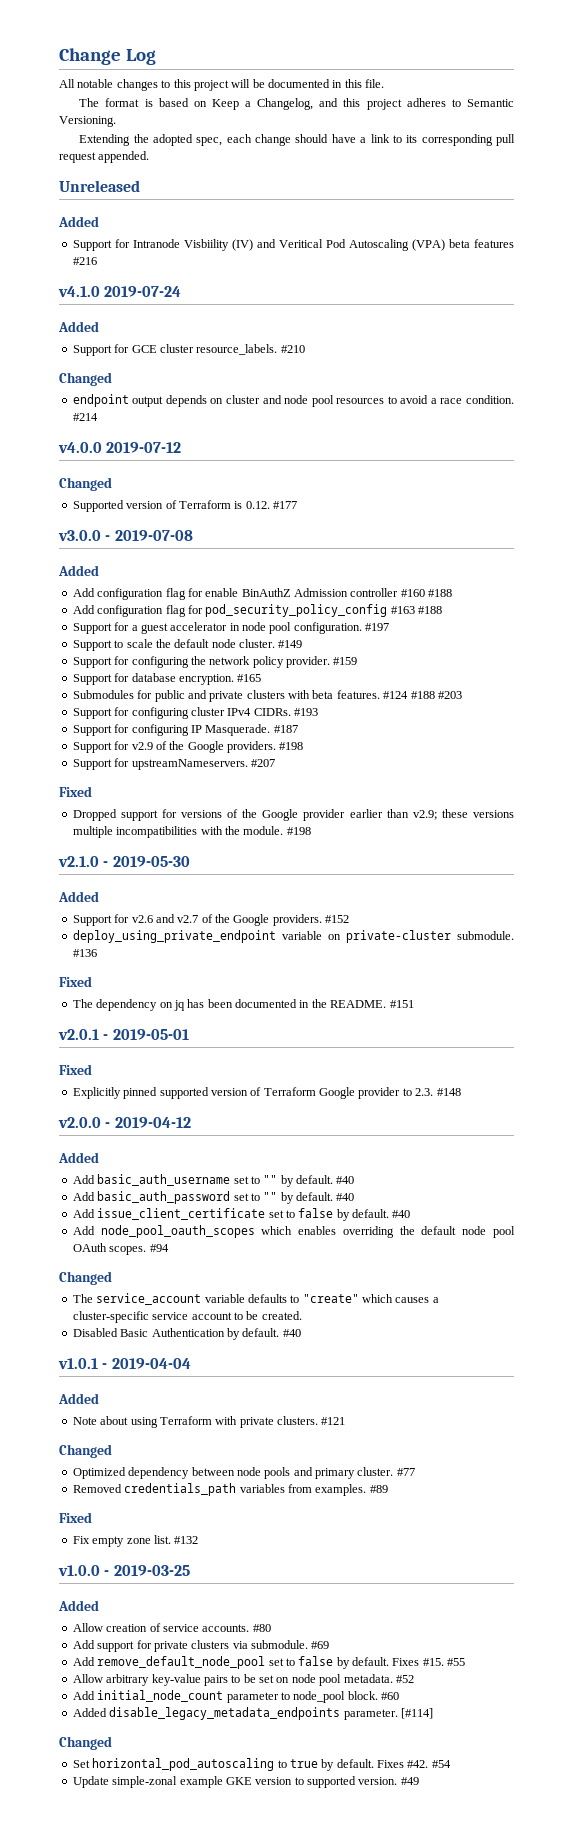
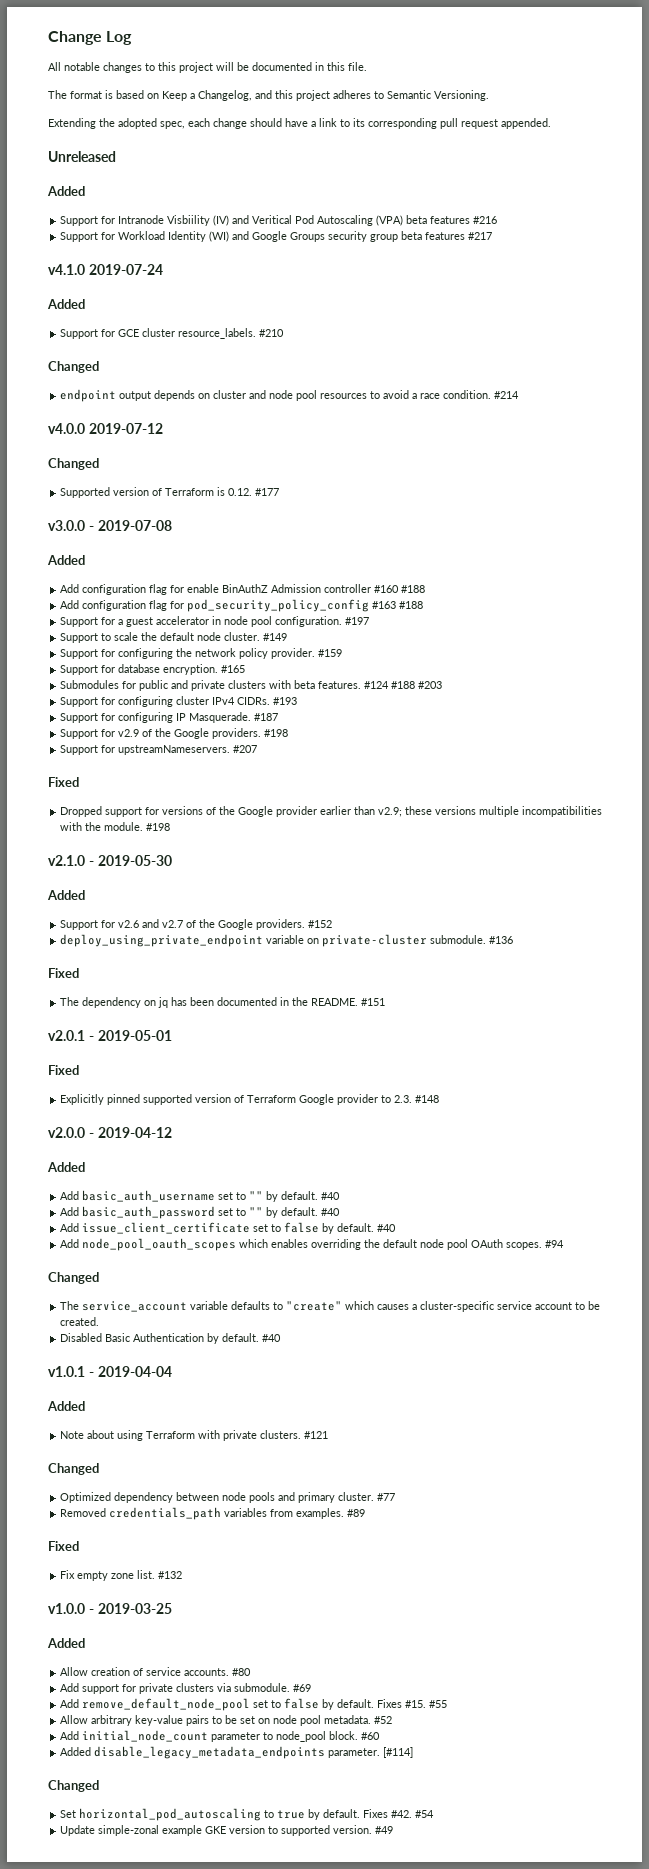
(97, 261) none -> [60,231,493,242] // Support for Workload Identity (WI) and Google Groups security group beta features #217

